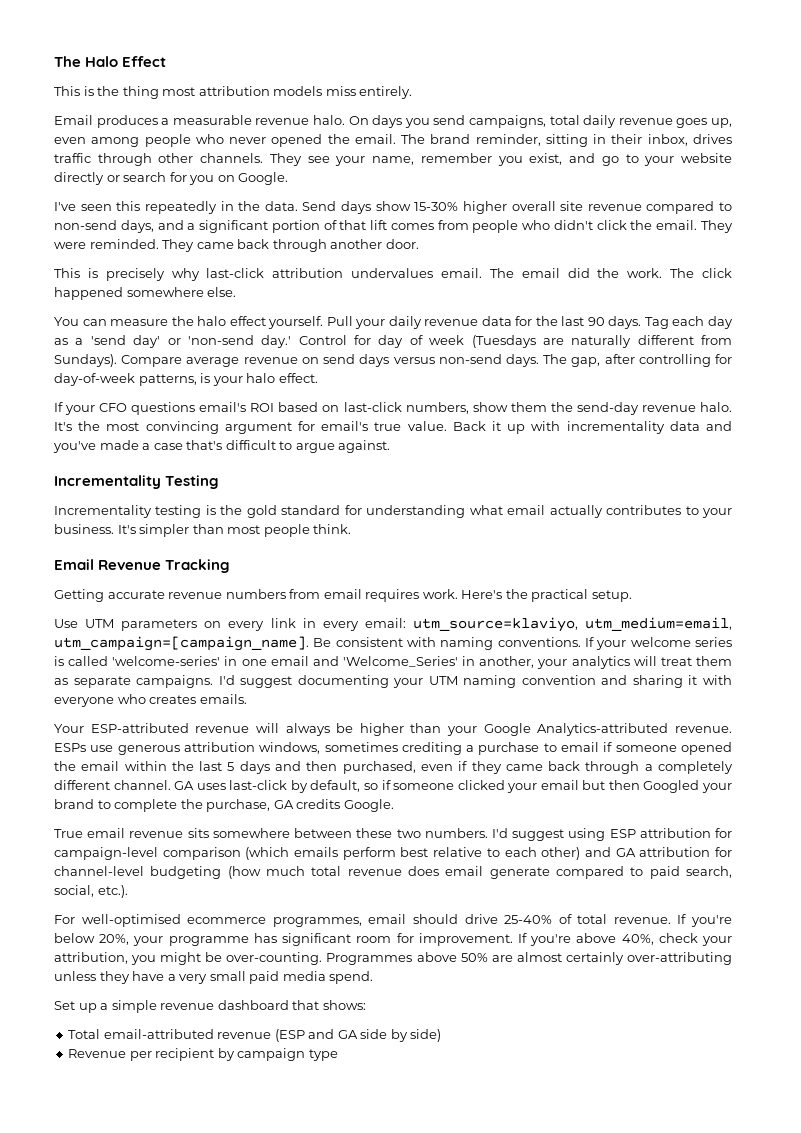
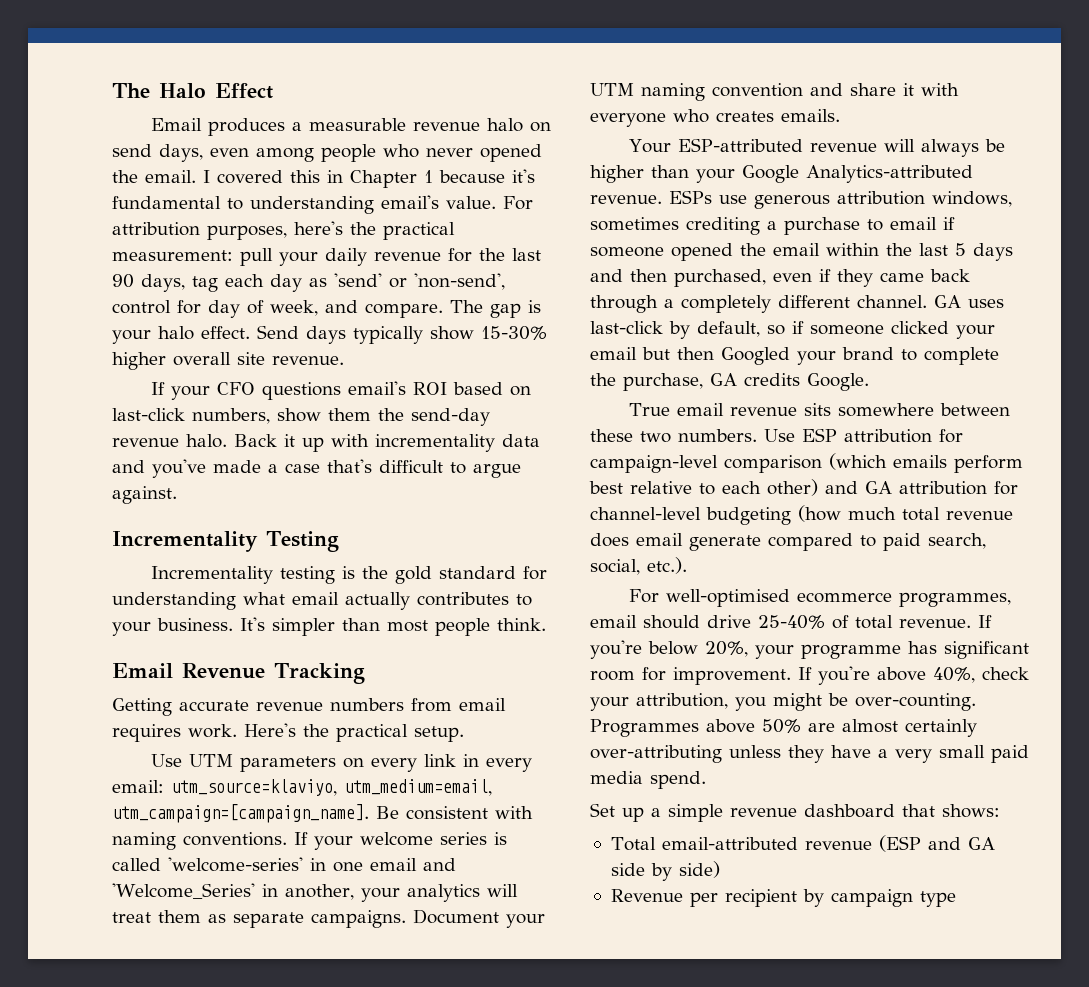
[54,86,413,99] // This is the thing most attribution models miss entirely. -> (273, 91) none
[313,115,733,128] halo. On days you send campaigns, total daily revenue goes up, -> [487,118,552,132] [112,144,203,162] halo on send days,
[401,134,732,147] [54,153,733,166] [54,172,289,185] [54,201,298,214] The brand reminder, sitting in their inbox, drives traffic through other channels. They see your name, remember you exist, and go to your website directly or search for you on Google. // I've seen this repeatedly in the data. -> [203,169,535,188] [112,195,533,214] [112,221,455,240] [112,248,541,266] [112,273,505,292] [112,300,541,318] [112,326,250,344] I covered this in Chapter 1 because it's fundamental to understanding email's value. For attribution purposes, here's the practical measurement: pull your daily revenue for the last 90 days, tag each day as 'send' or 'non-send', control for day of week, and compare. The gap is your halo effect.
(371, 207) none -> [353,326,423,344] typically
[587,201,732,214] [54,220,733,233] [54,239,419,252] [54,268,733,281] [54,287,237,300] [54,316,733,329] [54,335,732,348] [54,354,732,367] [54,373,318,386] revenue compared to non-send days, and a significant portion of that lift comes from people who didn't click the email. They were reminded. They came back through another door. // This is precisely why last-click attribution undervalues email. The email did the work. The click happened somewhere else. // You can measure the halo effect yourself. Pull your daily revenue data for the last 90 days. Tag each day as a 'send day' or 'non-send day.' Control for day of week (Tuesdays are naturally different from Sundays). Compare average revenue on send days versus non-send days. The gap, after controlling for day-of-week patterns, is your halo effect. -> [272,356,344,365] revenue.
[54,421,447,434] It's the most convincing argument for email's true value. -> (227, 441) none
[218,675,389,688] I'd suggest documenting -> [413,909,499,924] Document
[632,675,683,688] sharing -> [850,83,896,96] share
[491,828,606,841] I'd suggest using -> [764,429,795,442] Use

